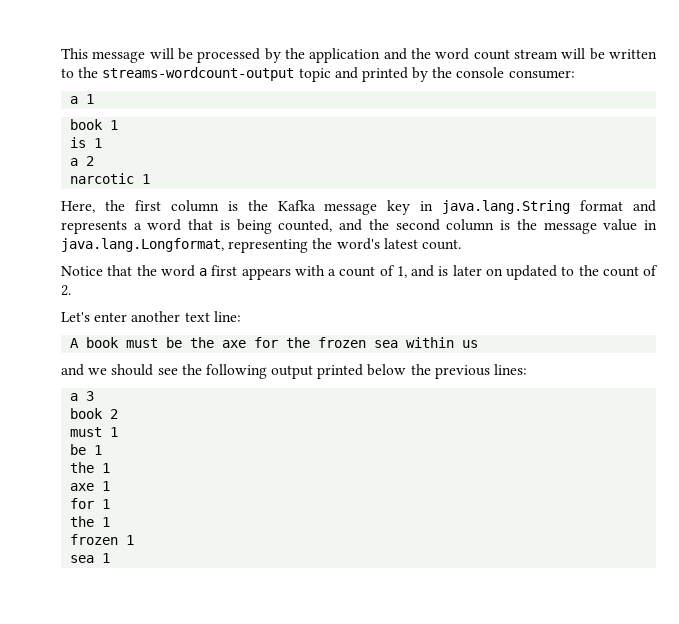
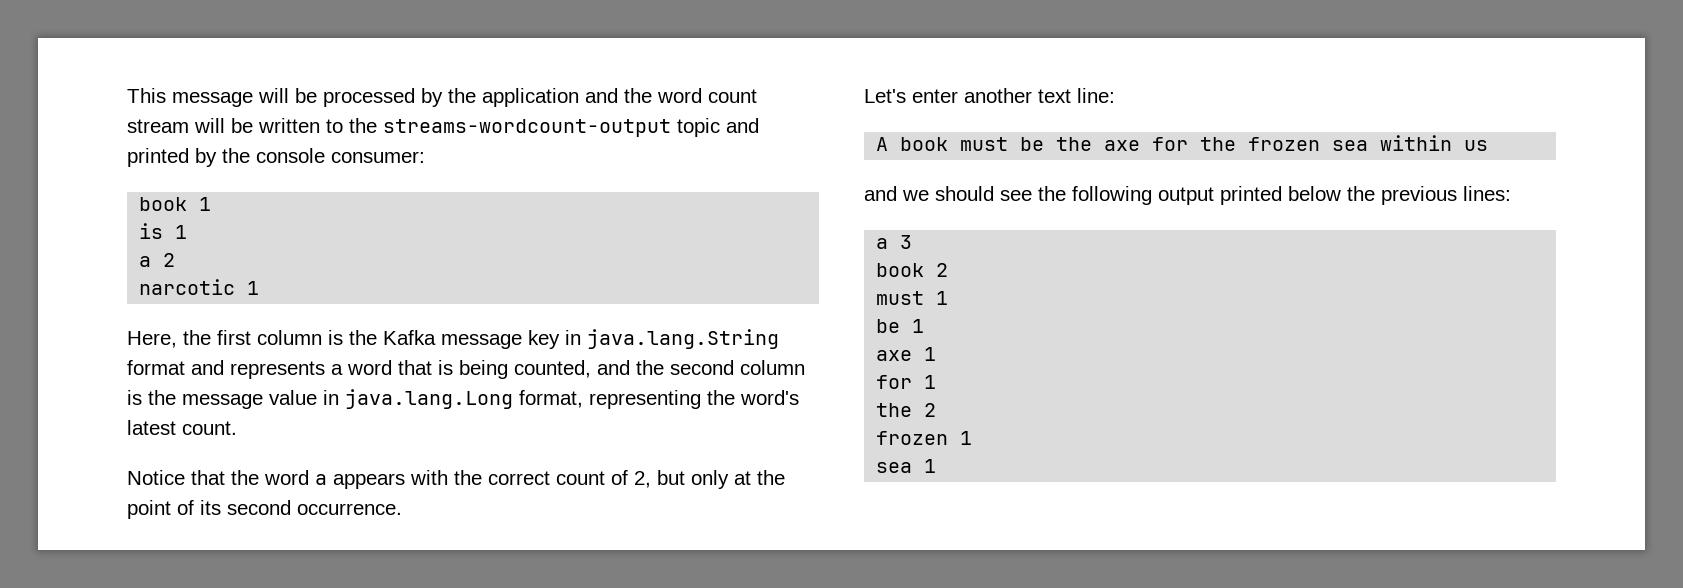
[70,94,95,104] // a 1 -> (425, 157) none
[61,238,224,252] java.lang.Longformat, -> [345,389,583,409] java.lang.Long format,
[211,265,238,276] first -> (327, 479) none
[328,265,658,280] [61,285,71,296] a count of 1, and is later on updated to the count of 2. -> [454,470,785,489] [127,500,402,519] the correct count of 2, but only at the point of its second occurrence.
[70,462,111,473] // the 1 -> (925, 326) none
[102,517,111,527] 1 -> [924,403,937,417] 2

